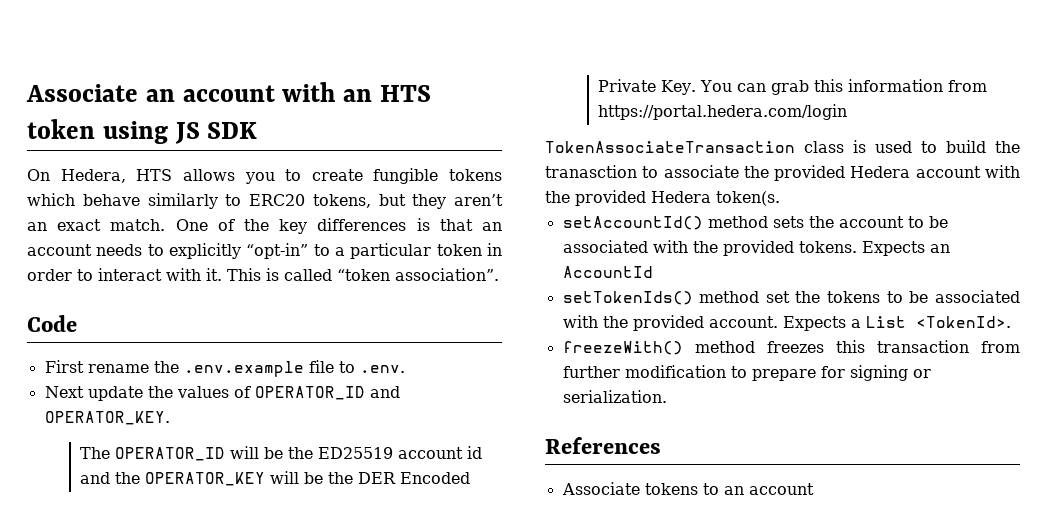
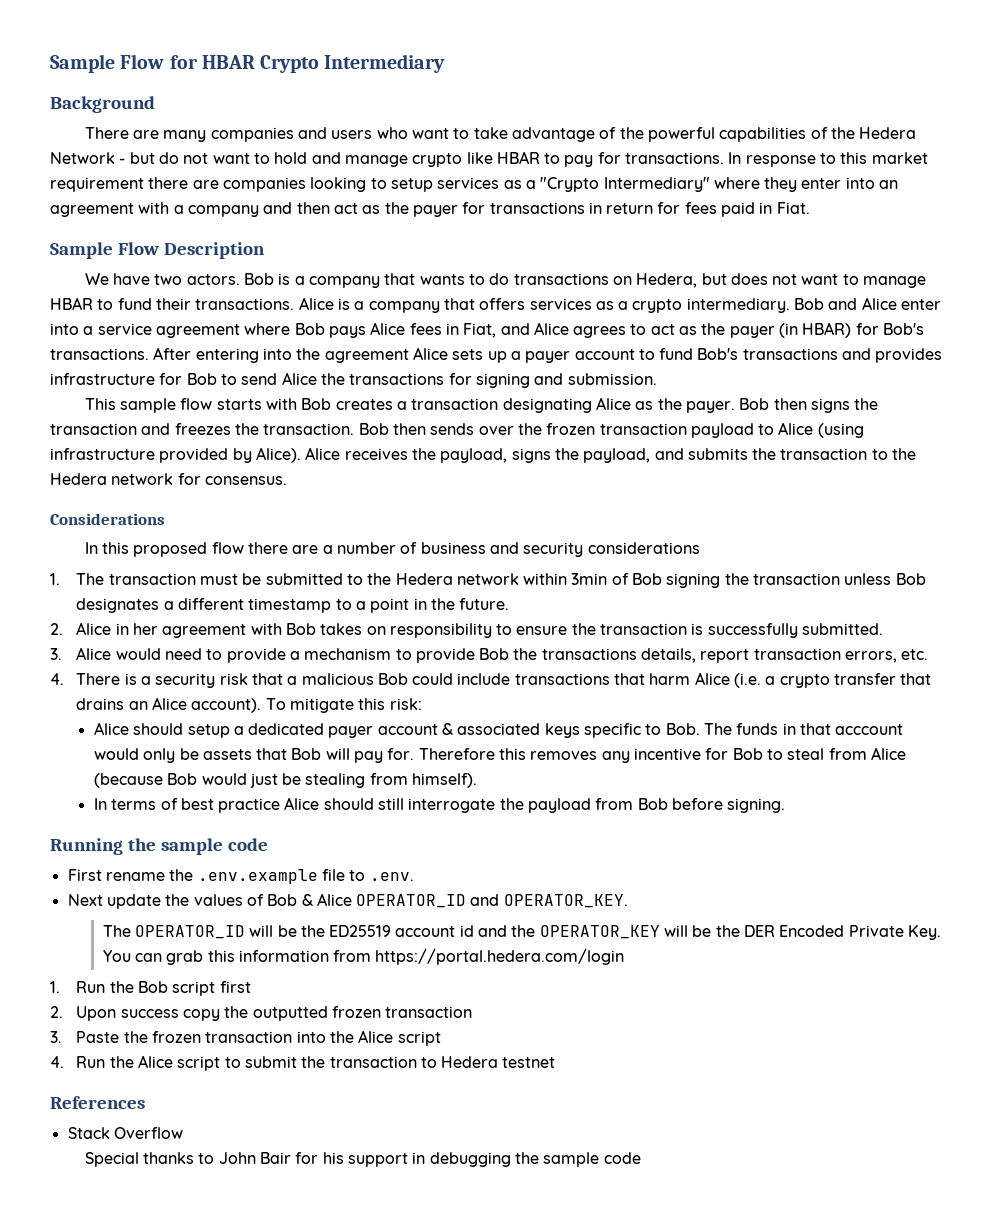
[26,82,432,102] [27,119,258,144] [27,168,502,184] [27,193,503,209] [27,218,502,234] [27,243,502,259] [27,268,499,281] [27,315,77,332] Associate an account with an HTS token using JS SDK // On Hedera, HTS allows you to create fungible tokens which behave similarly to ERC20 tokens, but they aren’t an exact match. One of the key differences is that an account needs to explicitly “opt-in” to a particular token in order to interact with it. This is called “token association”. // Code -> [50,54,446,73] [50,96,155,113] [84,127,917,142] [50,151,928,167] [50,177,899,192] [50,202,810,217] [50,242,265,259] [84,273,927,288] [50,297,942,313] [50,322,925,338] [50,347,943,363] [50,372,657,388] [84,397,879,413] [50,422,864,438] [50,447,917,463] [50,473,287,485] [50,513,165,525] [84,542,700,557] [50,573,926,588] [76,598,510,613] [50,622,884,638] [50,647,929,663] [50,672,932,688] [76,697,422,713] [93,722,904,738] [93,747,906,763] [93,773,478,788] [93,797,786,813] [50,838,268,855] Sample Flow for HBAR Crypto Intermediary // Background // There are many companies and users who want to take advantage of the powerful capabilities of the Hedera Network - but do not want to hold and manage crypto like HBAR to pay for transactions. In response to this market requirement there are companies looking to setup services as a "Crypto Intermediary" where they enter into an agreement with a company and then act as the payer for transactions in return for fees paid in Fiat. // Sample Flow Description // We have two actors. Bob is a company that wants to do transactions on Hedera, but does not want to manage HBAR to fund their transactions. Alice is a company that offers services as a crypto intermediary. Bob and Alice enter into a service agreement where Bob pays Alice fees in Fiat, and Alice agrees to act as the payer (in HBAR) for Bob's transactions. After entering into the agreement Alice sets up a payer account to fund Bob's transactions and provides infrastructure for Bob to send Alice the transactions for signing and submission. // This sample flow starts with Bob creates a transaction designating Alice as the payer. Bob then signs the transaction and freezes the transaction. Bob then sends over the frozen transaction payload to Alice (using infrastructure provided by Alice). Alice receives the payload, signs the payload, and submits the transaction to the Hedera network for consensus. // Considerations // In this proposed flow there are a number of business and security considerations // 1. The transaction must be submitted to the Hedera network within 3min of Bob signing the transaction unless Bob designates a different timestamp to a point in the future. // 2. Alice in her agreement with Bob takes on responsibility to ensure the transaction is successfully submitted. // 3. Alice would need to provide a mechanism to provide Bob the transactions details, report transaction errors, etc. // 4. There is a security risk that a malicious Bob could include transactions that harm Alice (i.e. a crypto transfer that drains an Alice account). To mitigate this risk: // Alice should setup a dedicated payer account & associated keys specific to Bob. The funds in that acccount would only be assets that Bob will pay for. Therefore this removes any incentive for Bob to steal from Alice (because Bob would just be stealing from himself). // In terms of best practice Alice should still interrogate the payload from Bob before signing. // Running the sample code
(251, 392) none -> [267,893,352,906] Bob & Alice
[545,140,1020,153] [545,165,1020,181] [545,190,780,206] [562,216,948,230] [562,240,950,256] [562,266,653,278] [562,290,1020,305] [562,315,1011,331] [562,340,1020,355] [562,365,931,381] [562,390,667,403] [545,437,661,454] [561,482,814,495] TokenAssociateTransaction class is used to build the tranasction to associate the provided Hedera account with the provided Hedera token(s. // setAccountId() method sets the account to be associated with the provided tokens. Expects an AccountId // setTokenIds() method set the tokens to be associated with the provided account. Expects a List <TokenId>. // freezeWith() method freezes this transaction from further modification to prepare for signing or serialization. // References // Associate tokens to an account -> [50,981,251,996] [50,1006,473,1021] [50,1030,441,1046] [50,1055,556,1071] [50,1096,145,1109] [67,1127,183,1139] [84,1152,641,1167] 1. Run the Bob script first // 2. Upon success copy the outputted frozen transaction // 3. Paste the frozen transaction into the Alice script // 4. Run the Alice script to submit the transaction to Hedera testnet // References // Stack Overflow // Special thanks to John Bair for his support in debugging the sample code

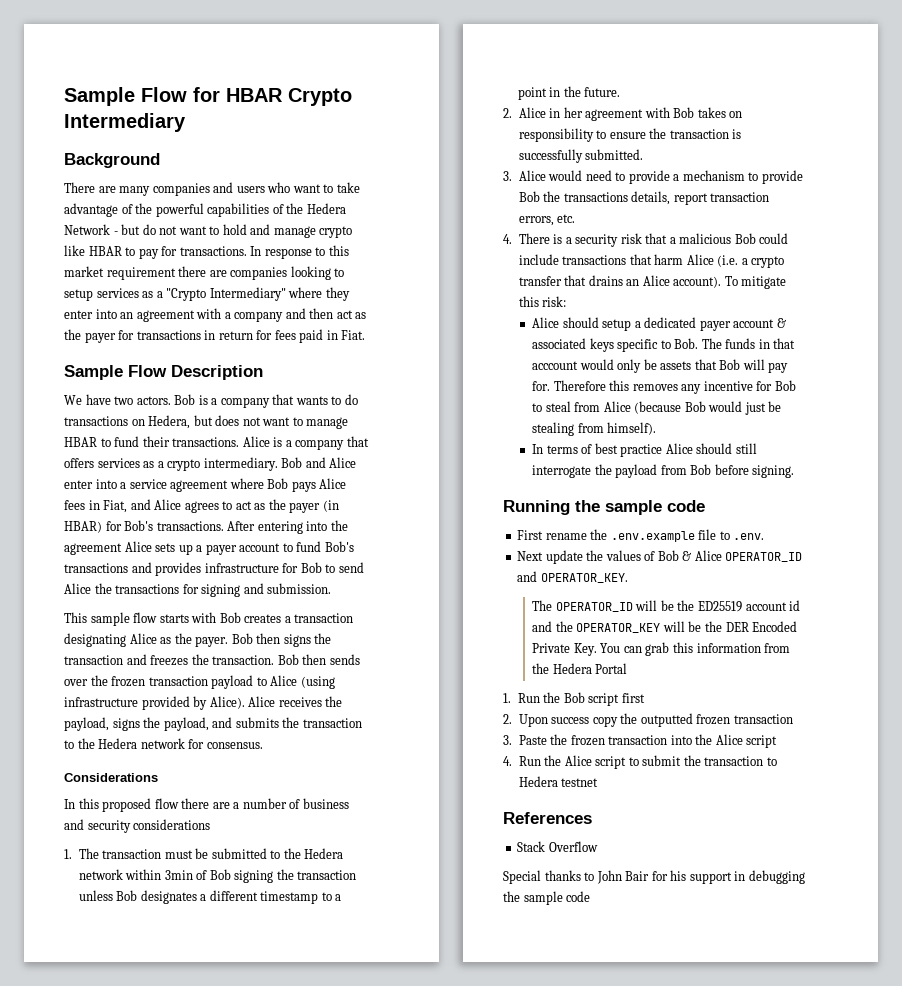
[375,948,625,965] https://portal.hedera.com/login -> [532,663,628,674] the Hedera Portal

